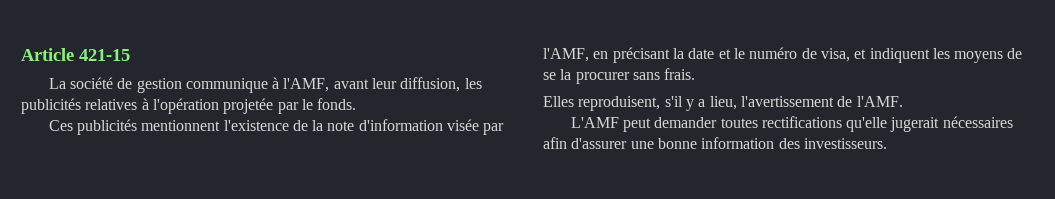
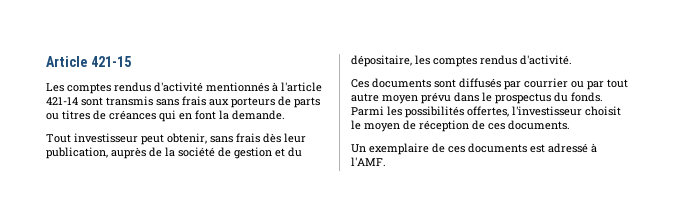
[48,77,482,93] [21,98,357,114] [48,119,505,135] [543,47,1023,63] [543,68,696,84] [543,96,903,111] [570,116,1013,132] [543,137,887,149] La société de gestion communique à l'AMF, avant leur diffusion, les publicités relatives à l'opération projetée par le fonds. // Ces publicités mentionnent l'existence de la note d'information visée par l'AMF, en précisant la date et le numéro de visa, et indiquent les moyens de se la procurer sans frais. // Elles reproduisent, s'il y a lieu, l'avertissement de l'AMF. // L'AMF peut demander toutes rectifications qu'elle jugerait nécessaires afin d'assurer une bonne information des investisseurs. -> [46,82,322,94] [46,96,320,108] [46,110,285,122] [46,133,306,145] [46,147,302,159] [351,55,572,67] [351,78,628,90] [351,92,603,104] [351,106,621,118] [351,120,570,132] [351,143,597,155] [351,157,386,166] Les comptes rendus d'activité mentionnés à l'article 421-14 sont transmis sans frais aux porteurs de parts ou titres de créances qui en font la demande. // Tout investisseur peut obtenir, sans frais dès leur publication, auprès de la société de gestion et du dépositaire, les comptes rendus d'activité. // Ces documents sont diffusés par courrier ou par tout autre moyen prévu dans le prospectus du fonds. Parmi les possibilités offertes, l'investisseur choisit le moyen de réception de ces documents. // Un exemplaire de ces documents est adressé à l'AMF.

